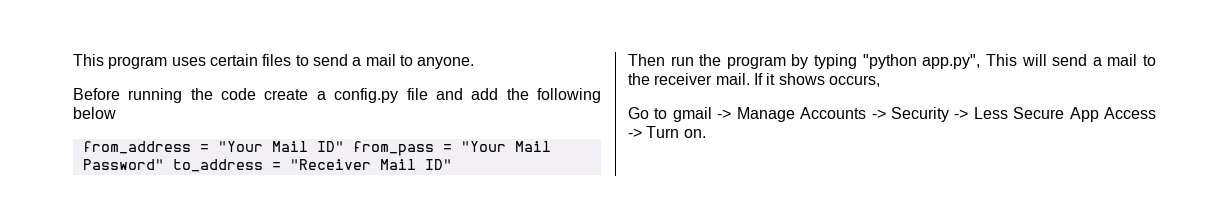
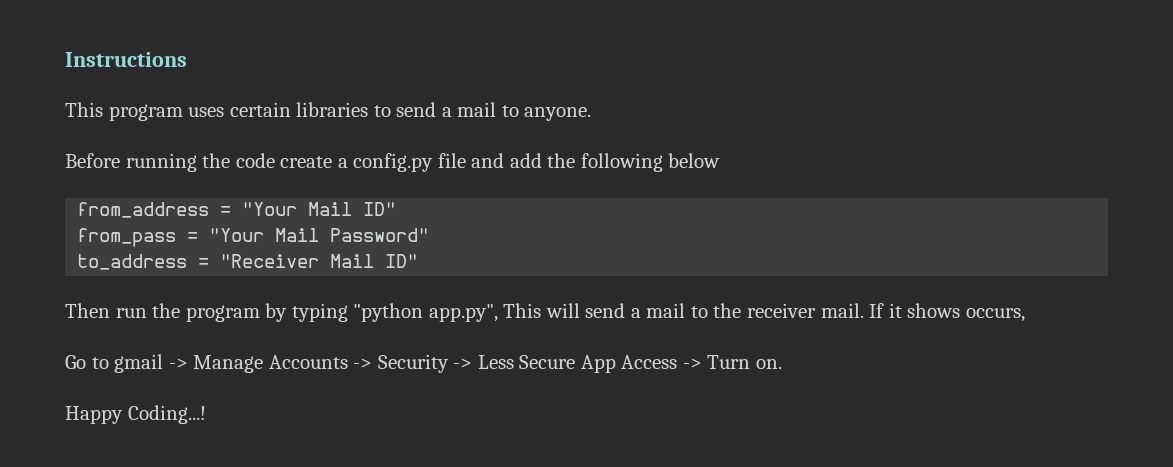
(73, 60) none -> [65,52,187,67] Instructions //
[262,54,292,66] files -> [296,102,369,117] libraries
(344, 146) none -> (397, 209) //
(164, 164) none -> (430, 235) //
(706, 133) none -> [65,405,206,424] // Happy Coding...!

